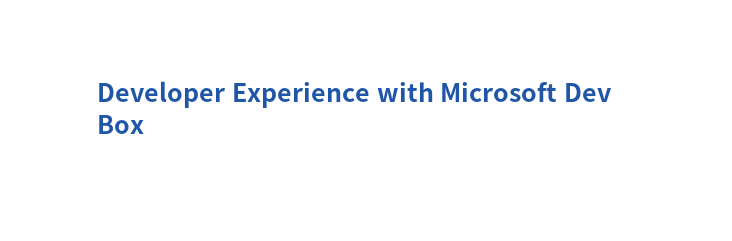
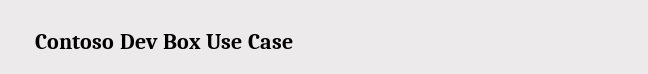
[97,81,612,108] [97,115,144,134] Developer Experience with Microsoft Dev Box -> [35,34,294,49] Contoso Dev Box Use Case

